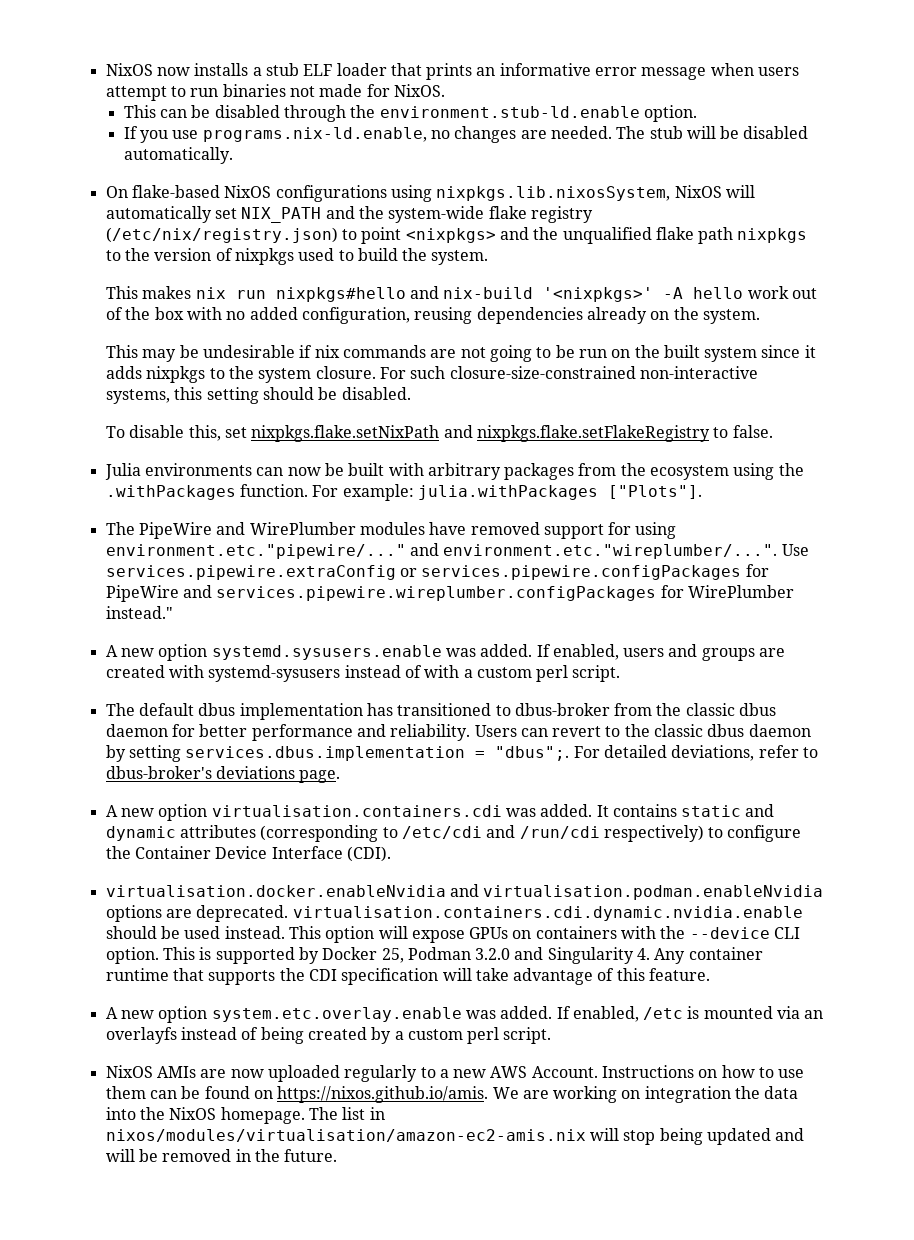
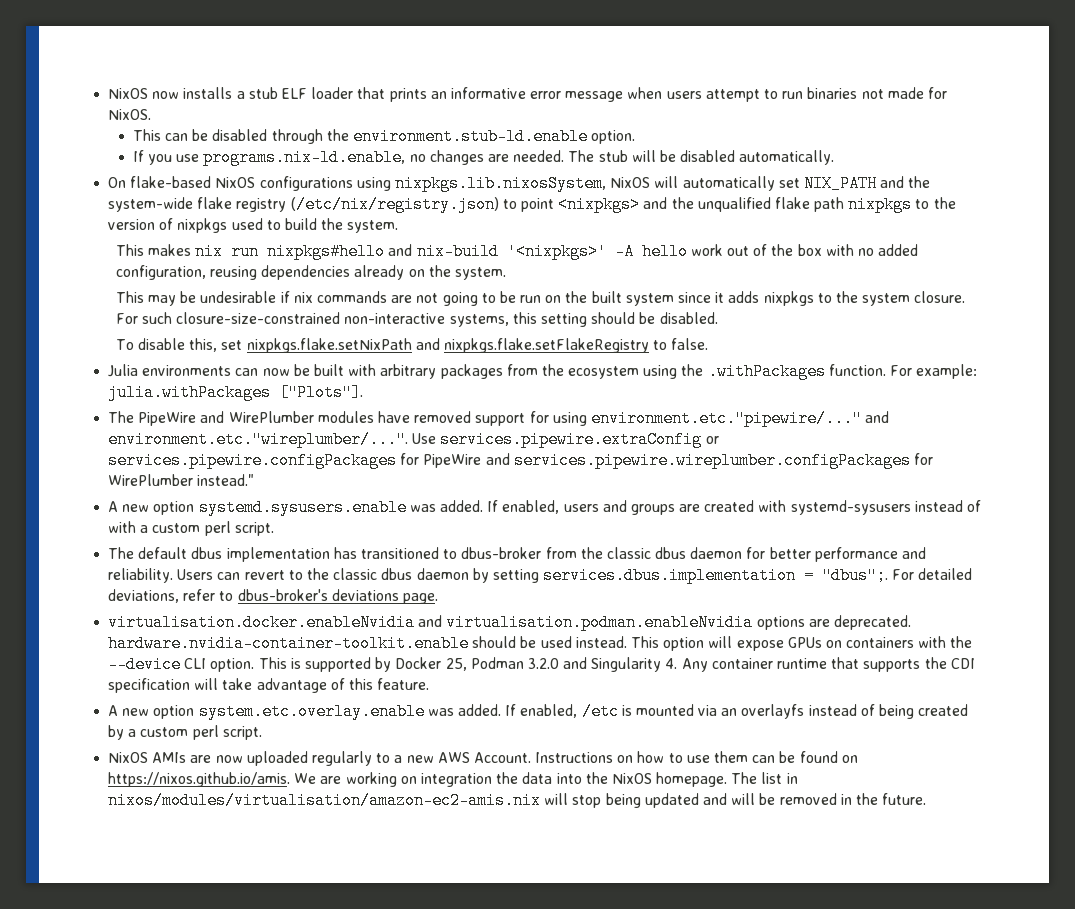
[105,804,775,821] [105,825,802,842] [105,846,391,862] // A new option virtualisation.containers.cdi was added. It contains static and dynamic attributes (corresponding to /etc/cdi and /run/cdi respectively) to configure the Container Device Interface (CDI). -> (438, 598) none
[292,906,803,921] virtualisation.containers.cdi.dynamic.nvidia.enable -> [108,635,470,652] hardware.nvidia-container-toolkit.enable

